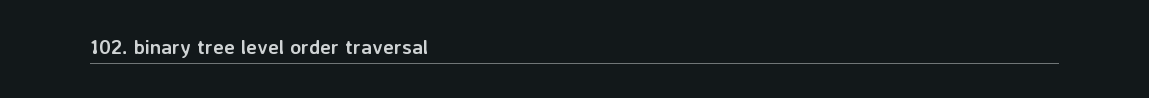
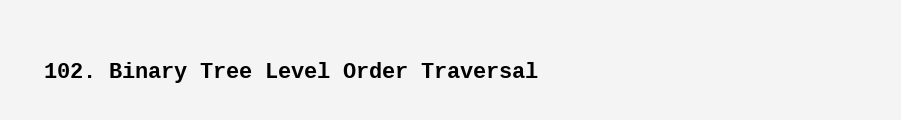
[134,40,428,58] binary tree level order traversal -> [109,62,538,83] Binary Tree Level Order Traversal

